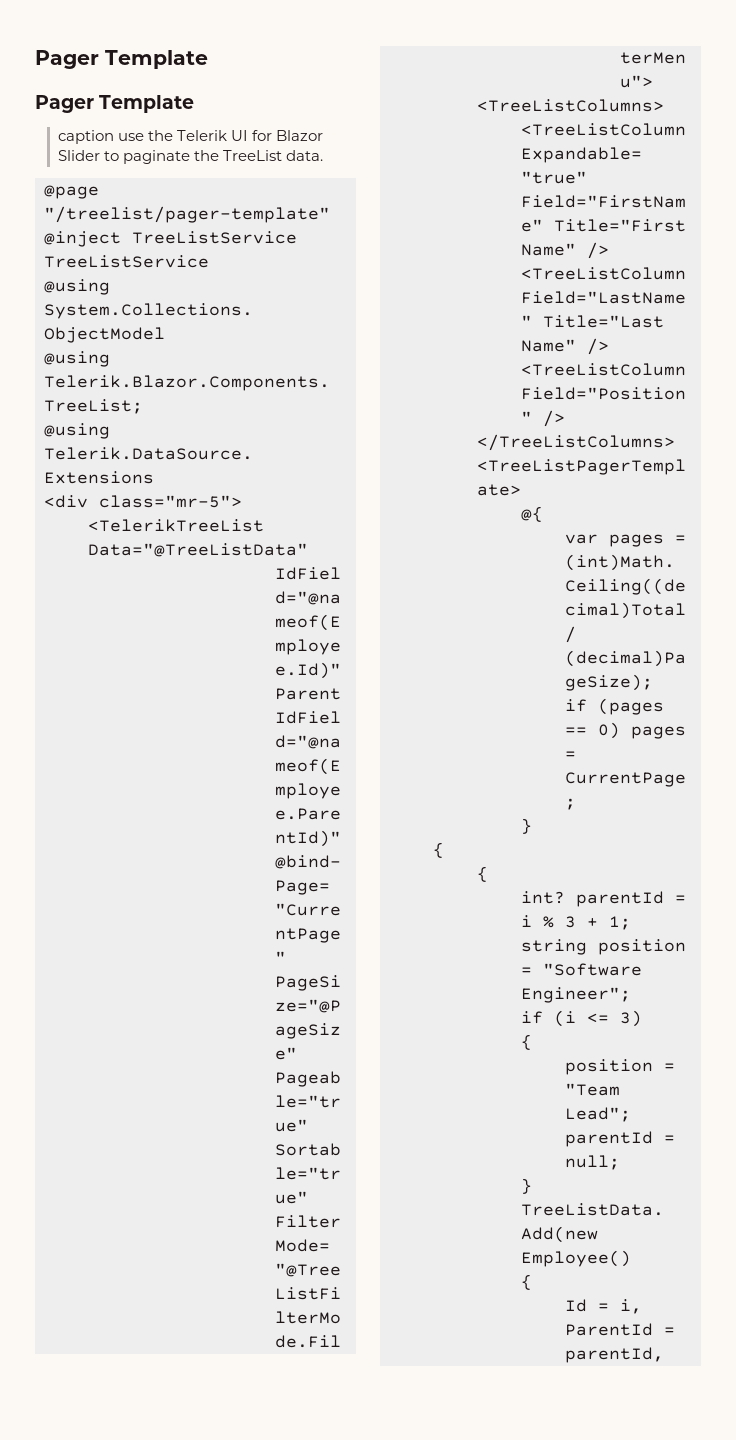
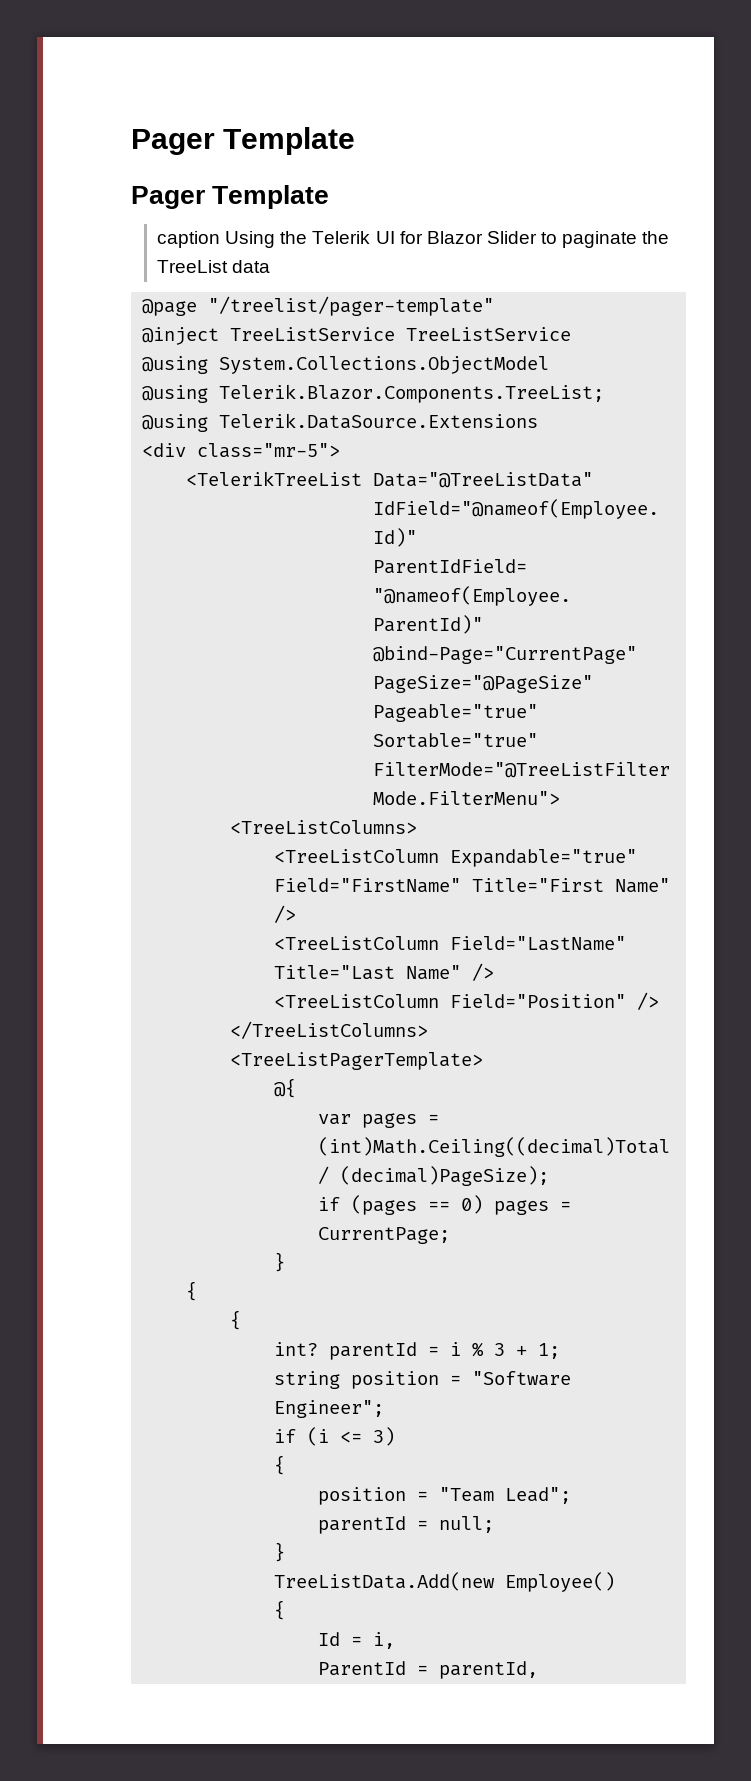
[117,133,144,141] use -> [225,231,276,248] Using
[286,150,324,161] data. -> [232,260,271,273] data

